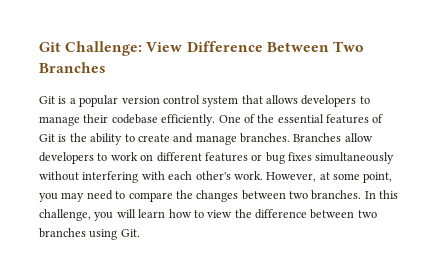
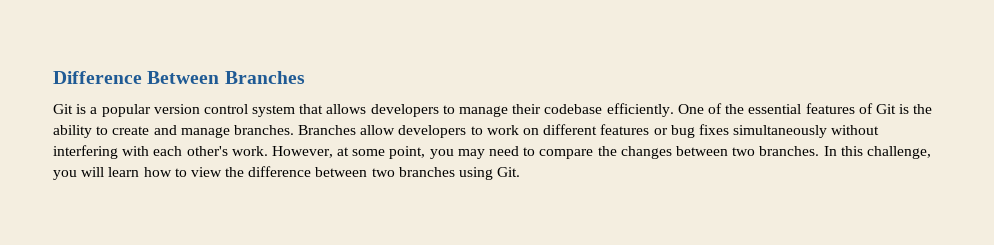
[39,41,183,56] Git Challenge: View -> (53, 77) none
[332,41,364,52] Two -> (220, 77) none

